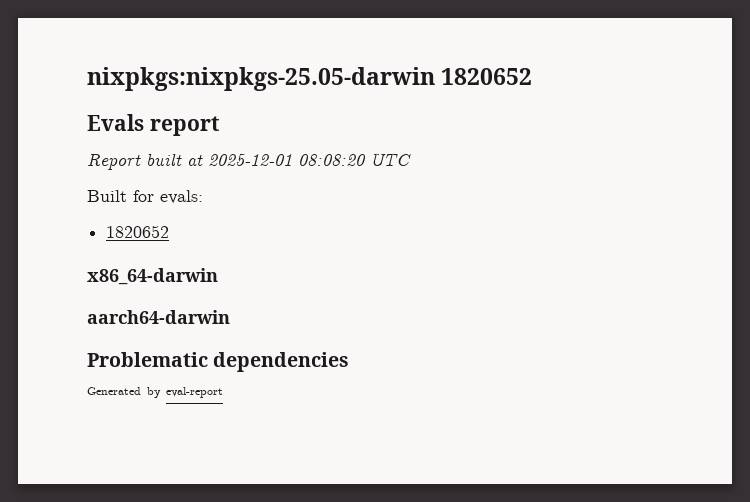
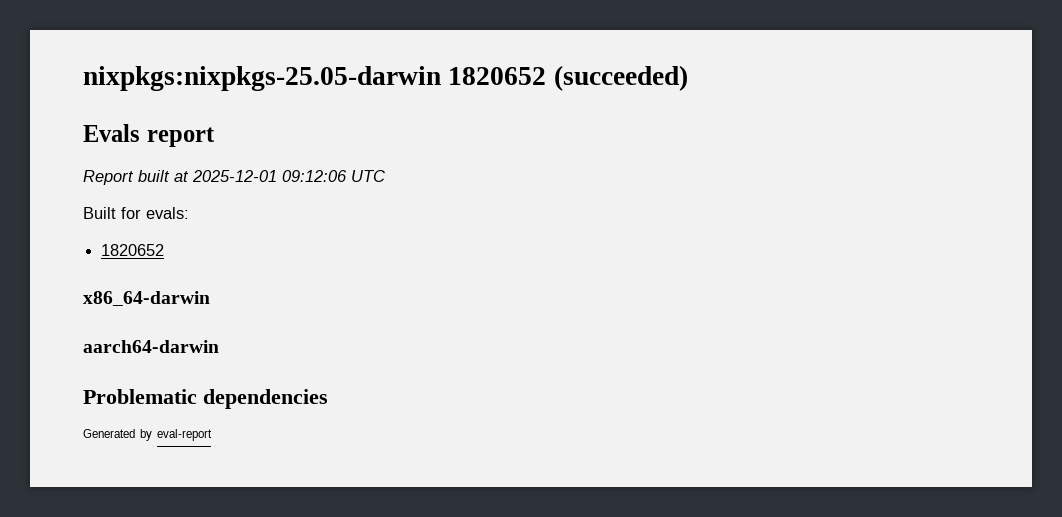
(533, 76) none -> [553,65,688,91] (succeeded)
[298,154,365,166] 08:08:20 -> [282,170,347,182] 09:12:06

